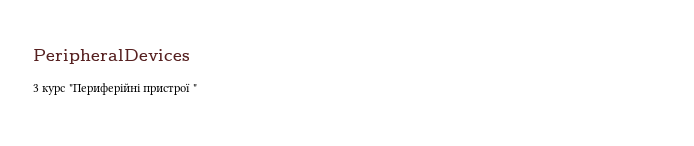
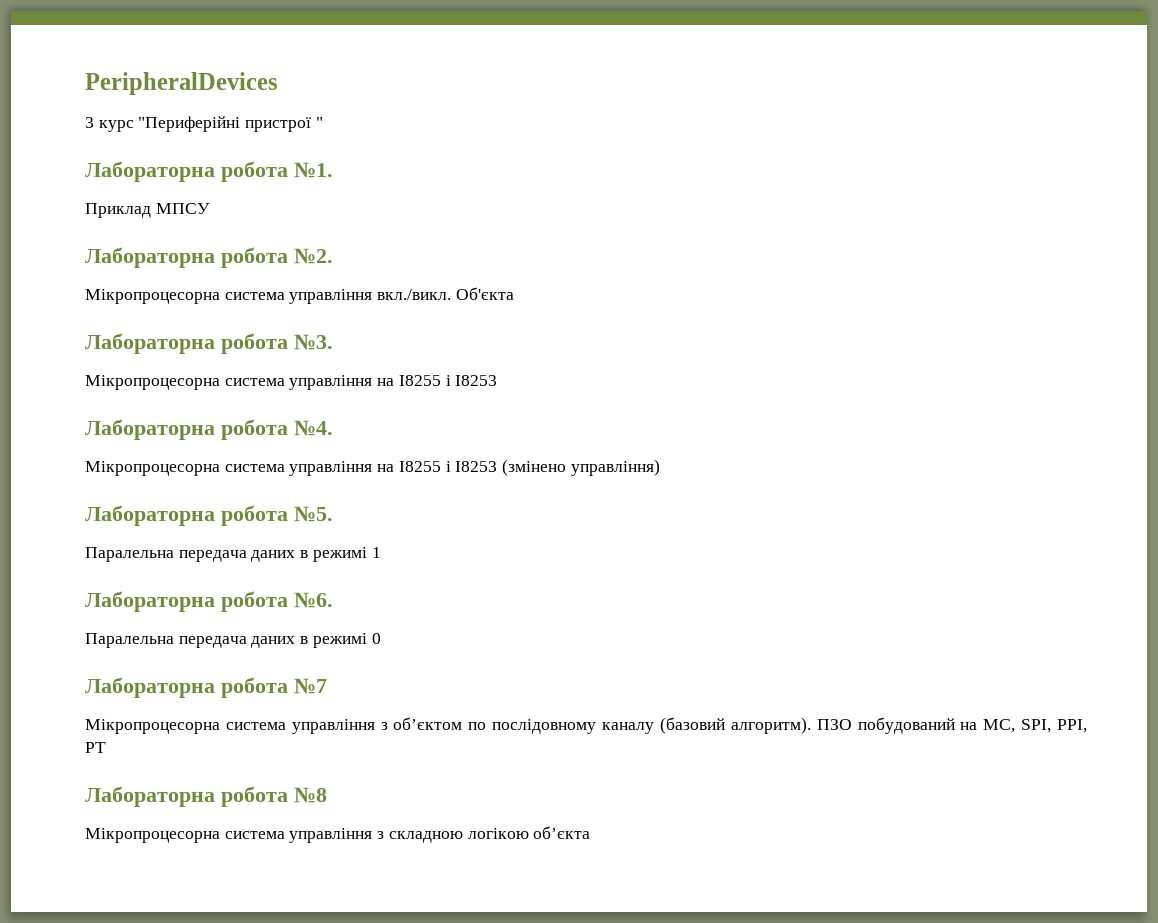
(197, 88) none -> [85,161,333,182] [85,203,210,218] [85,247,333,268] [85,287,514,304] [85,333,333,354] [85,375,498,390] [85,419,333,440] [85,459,660,476] [85,505,333,526] [85,547,381,562] [85,591,333,612] [85,633,381,648] [85,677,327,698] [85,717,1087,734] [85,742,106,753] [85,786,327,807] [85,826,591,843] // Лабораторна робота №1. // Приклад МПСУ // Лабораторна робота №2. // Мікропроцесорна система управління вкл./викл. Об'єкта // Лабораторна робота №3. // Мікропроцесорна система управління на I8255 і I8253 // Лабораторна робота №4. // Мікропроцесорна система управління на I8255 і I8253 (змінено управління) // Лабораторна робота №5. // Паралельна передача даних в режимі 1 // Лабораторна робота №6. // Паралельна передача даних в режимі 0 // Лабораторна робота №7 // Мікропроцесорна система управління з об’єктом по послідовному каналу (базовий алгоритм). ПЗО побудований на МС, SPI, РРІ, РТ // Лабораторна робота №8 // Мікропроцесорна система управління з складною логікою об’єкта

